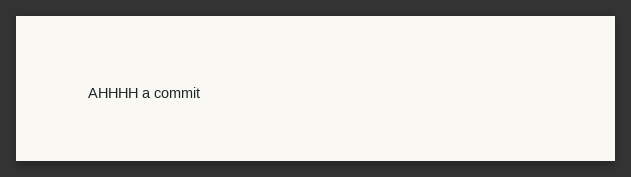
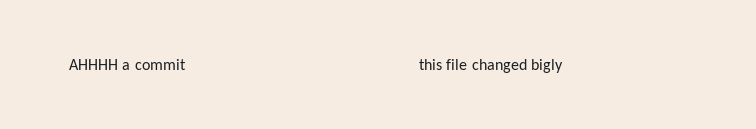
(200, 92) none -> [419,59,563,73] // this file changed bigly

